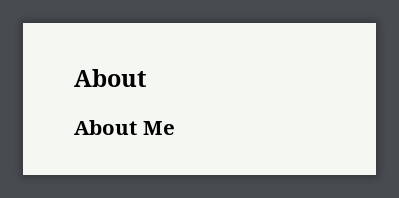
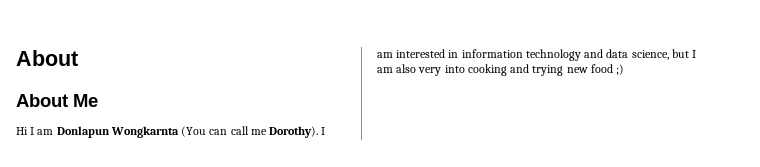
(175, 128) none -> [16,126,326,138] [377,49,697,61] [377,64,625,76] // Hi I am Donlapun Wongkarnta (You can call me Dorothy). I am interested in information technology and data science, but I am also very into cooking and trying new food ;)

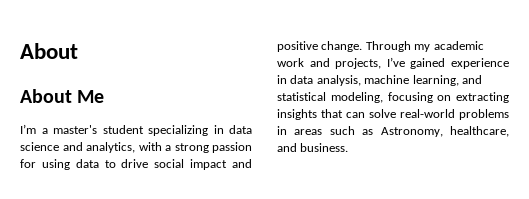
[16,126,326,138] [377,49,697,61] [377,64,625,76] Hi I am Donlapun Wongkarnta (You can call me Dorothy). I am interested in information technology and data science, but I am also very into cooking and trying new food ;) -> [20,124,252,136] [20,142,252,153] [20,159,253,170] [277,41,484,52] [277,57,509,69] [277,75,482,86] [277,92,509,103] [277,109,509,120] [277,126,509,137] [277,143,349,152] I’m a master's student specializing in data science and analytics, with a strong passion for using data to drive social impact and positive change. Through my academic work and projects, I’ve gained experience in data analysis, machine learning, and statistical modeling, focusing on extracting insights that can solve real-world problems in areas such as Astronomy, healthcare, and business.

